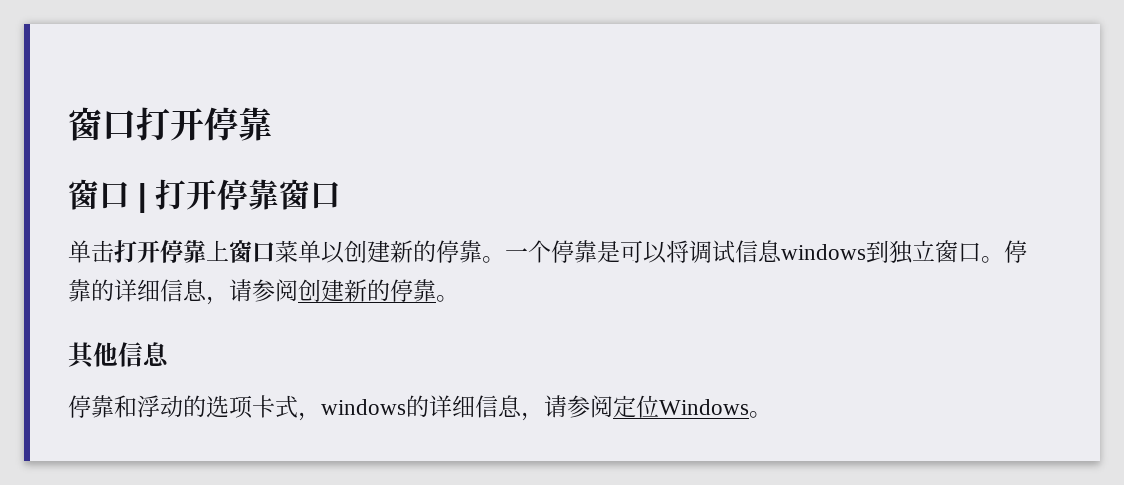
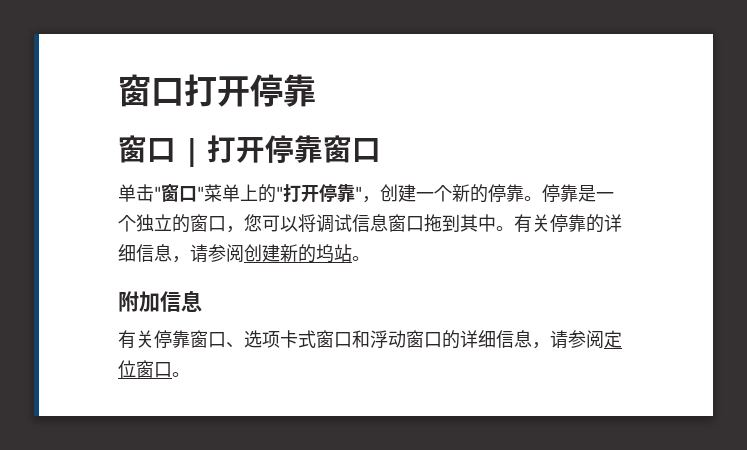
[114,240,1004,264] 打开停靠上窗口菜单以创建新的停靠。一个停靠是可以将调试信息windows到独立窗口。 -> [154,184,614,203] [118,214,550,233] "窗口"菜单上的"打开停靠"，创建一个新的停靠。停靠是一个独立的窗口，您可以将调试信息窗口拖到其中。有关
[390,279,436,302] 停靠 -> [316,244,352,263] 坞站
[68,342,118,369] 其他 -> [118,291,160,312] 附加
[68,395,406,421] 停靠和浮动的选项卡式，windows -> [118,330,442,349] 有关停靠窗口、选项卡式窗口和浮动窗口
[659,399,749,415] Windows -> [136,360,172,378] 窗口

